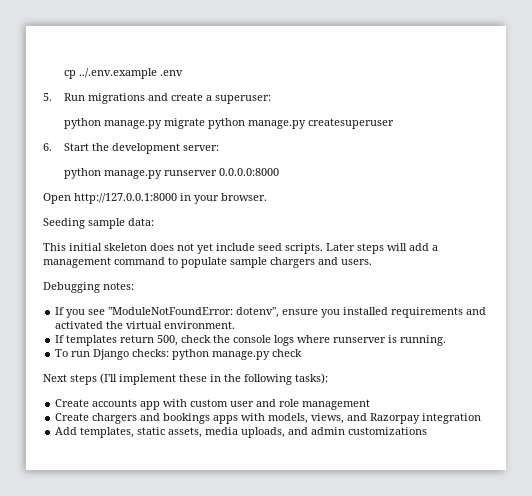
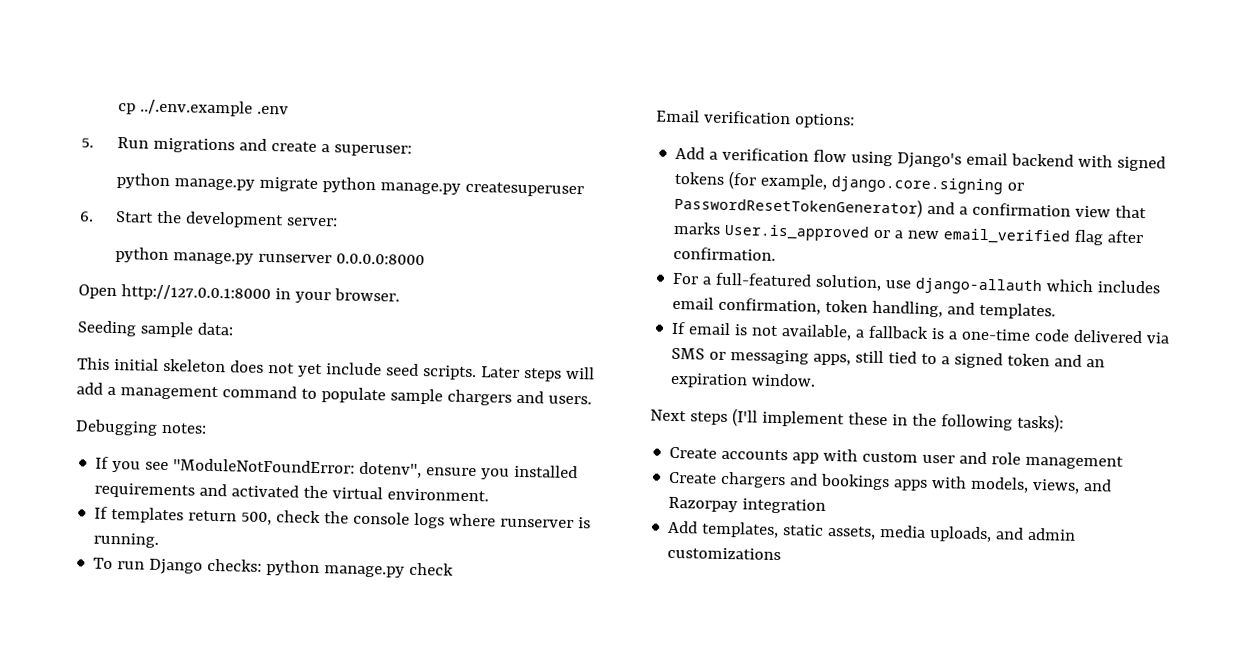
(303, 353) none -> [656,109,855,129] [675,146,1167,172] [674,170,1025,195] [674,194,1148,219] [673,221,1145,246] [673,246,777,261] [672,272,1162,296] [672,296,1057,320] [671,321,1171,344] [671,347,1106,369] [670,372,817,389] // Email verification options: // Add a verification flow using Django's email backend with signed tokens (for example, django.core.signing or PasswordResetTokenGenerator) and a confirmation view that marks User.is_approved or a new email_verified flag after confirmation. // For a full-featured solution, use django-allauth which includes email confirmation, token handling, and templates. // If email is not available, a fallback is a one-time code delivered via SMS or messaging apps, still tied to a signed token and an expiration window.

